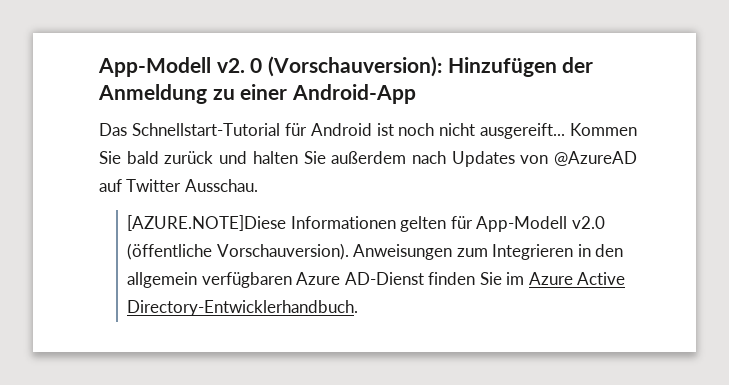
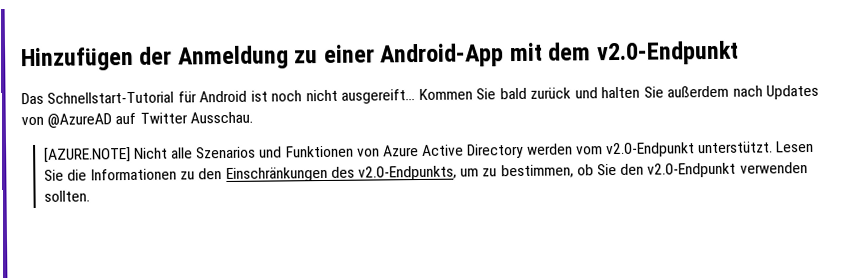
[98,56,443,77] App-Modell v2. 0 (Vorschauversion): -> (21, 59) none
(417, 94) none -> [509,40,739,66] mit dem v2.0-Endpunkt
[127,215,605,232] [127,243,624,260] [127,272,626,288] [127,300,359,316] [AZURE.NOTE]Diese Informationen gelten für App-Modell v2.0 (öffentliche Vorschauversion). Anweisungen zum Integrieren in den allgemein verfügbaren Azure AD-Dienst finden Sie im Azure Active Directory-Entwicklerhandbuch. -> [43,140,815,163] [43,162,808,183] [43,190,90,202] [AZURE.NOTE] Nicht alle Szenarios und Funktionen von Azure Active Directory werden vom v2.0-Endpunkt unterstützt. Lesen Sie die Informationen zu den Einschränkungen des v2.0-Endpunkts, um zu bestimmen, ob Sie den v2.0-Endpunkt verwenden sollten.

